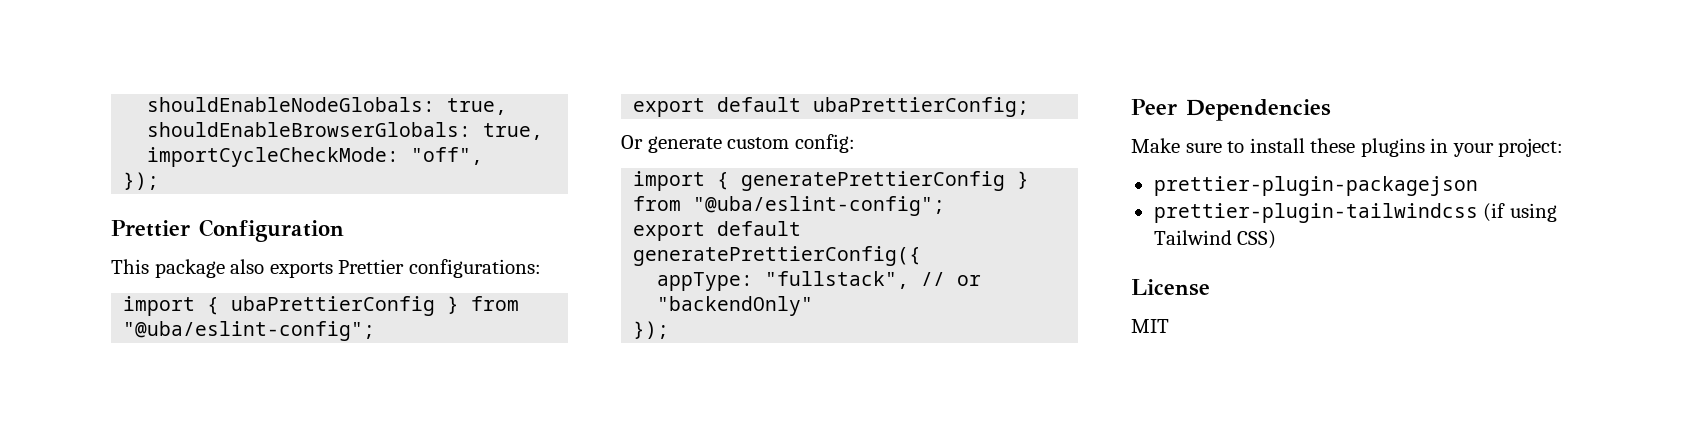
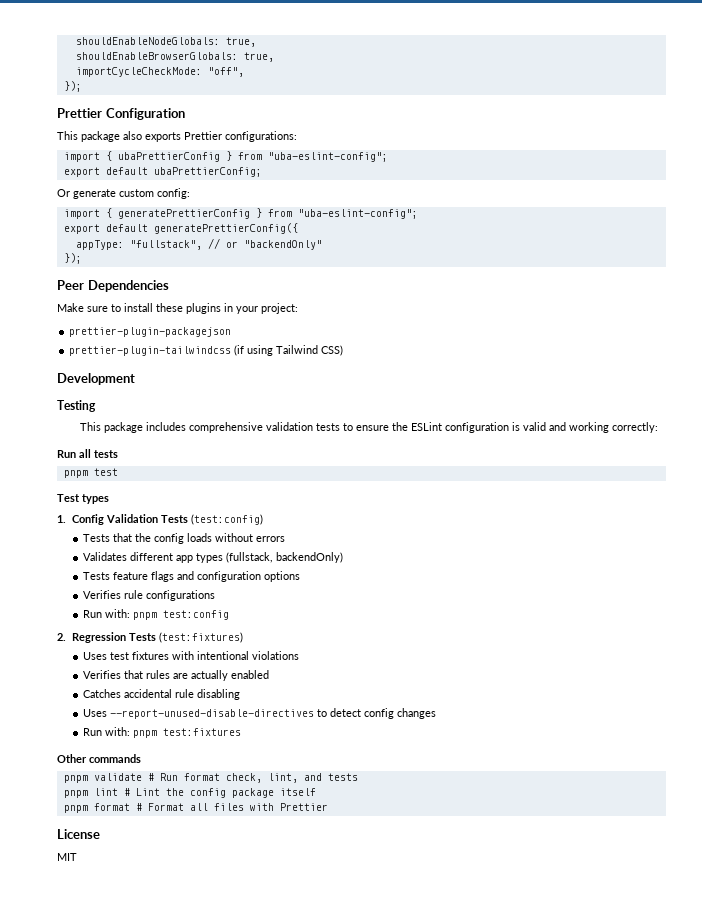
[123,321,376,341] "@uba/eslint-config"; -> [267,152,388,162] "uba-eslint-config";
[693,196,946,216] "@uba/eslint-config"; -> [297,209,418,219] "uba-eslint-config";
(1277, 239) none -> [57,373,135,385] [57,400,96,412] [80,422,659,433] [57,449,118,458] [63,468,118,478] [57,494,109,504] [57,514,263,525] [82,533,285,544] [82,552,343,563] [82,571,300,582] [82,590,215,601] [82,609,229,620] [57,632,243,643] [82,651,299,660] [82,670,269,681] [82,689,240,700] [82,708,436,719] [82,727,241,738] [57,754,141,763] [63,773,358,783] [63,788,316,798] [63,803,328,813] // Development // Testing // This package includes comprehensive validation tests to ensure the ESLint configuration is valid and working correctly: // Run all tests // pnpm test // Test types // 1. Config Validation Tests (test:config) // Tests that the config loads without errors // Validates different app types (fullstack, backendOnly) // Tests feature flags and configuration options // Verifies rule configurations // Run with: pnpm test:config // 2. Regression Tests (test:fixtures) // Uses test fixtures with intentional violations // Verifies that rules are actually enabled // Catches accidental rule disabling // Uses --report-unused-disable-directives to detect config changes // Run with: pnpm test:fixtures // Other commands // pnpm validate # Run format check, lint, and tests // pnpm lint # Lint the config package itself // pnpm format # Format all files with Prettier

